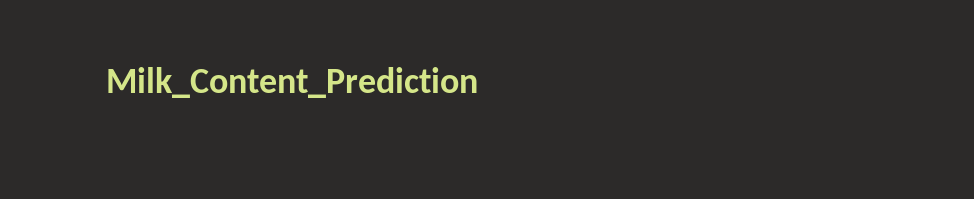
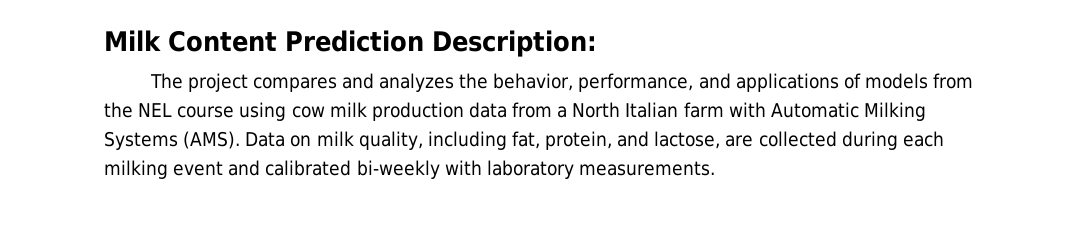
[106,67,478,98] Milk_Content_Prediction -> [104,30,597,57] [149,73,974,92] [104,102,926,121] [104,131,944,150] [104,160,715,179] Milk Content Prediction Description: // The project compares and analyzes the behavior, performance, and applications of models from the NEL course using cow milk production data from a North Italian farm with Automatic Milking Systems (AMS). Data on milk quality, including fat, protein, and lactose, are collected during each milking event and calibrated bi-weekly with laboratory measurements.

